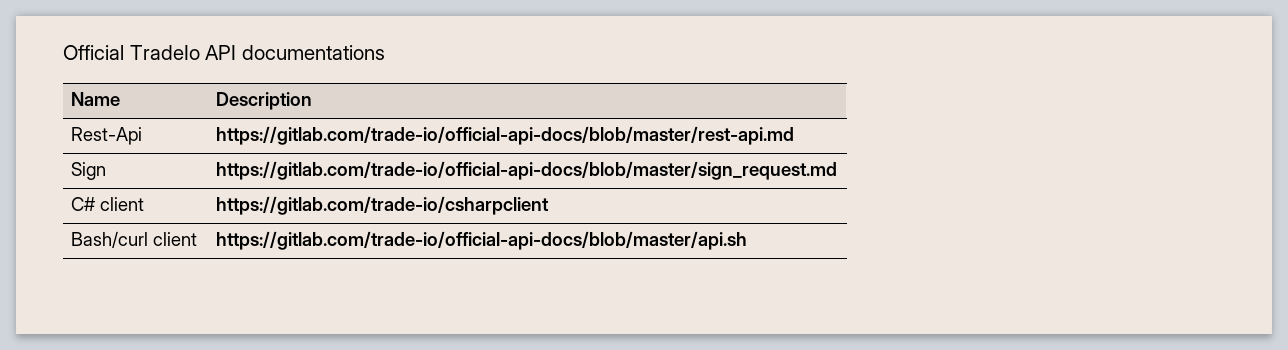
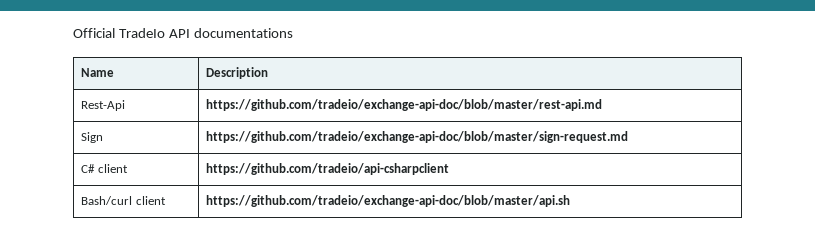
[216,126,795,145] https://gitlab.com/trade-io/official-api-docs/blob/master/rest-api.md -> [206,99,603,111] https://github.com/tradeio/exchange-api-doc/blob/master/rest-api.md
[216,161,838,180] https://gitlab.com/trade-io/official-api-docs/blob/master/sign_request.md -> [206,131,629,143] https://github.com/tradeio/exchange-api-doc/blob/master/sign-request.md
[216,196,550,215] https://gitlab.com/trade-io/csharpclient -> [206,163,450,175] https://github.com/tradeio/api-csharpclient
[216,231,748,250] https://gitlab.com/trade-io/official-api-docs/blob/master/api.sh -> [206,195,571,207] https://github.com/tradeio/exchange-api-doc/blob/master/api.sh

